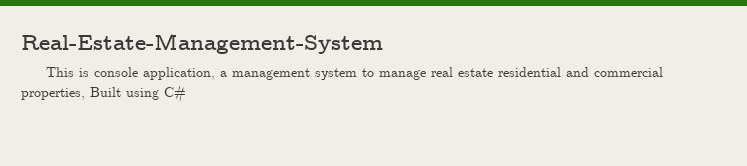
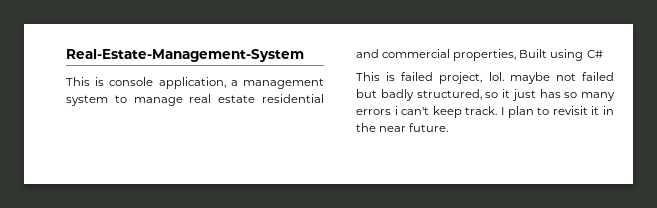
(186, 94) none -> [356,72,614,84] [356,89,615,101] [356,106,614,118] [356,123,449,132] // This is failed project, lol. maybe not failed but badly structured, so it just has so many errors i can't keep track. I plan to revisit it in the near future.

